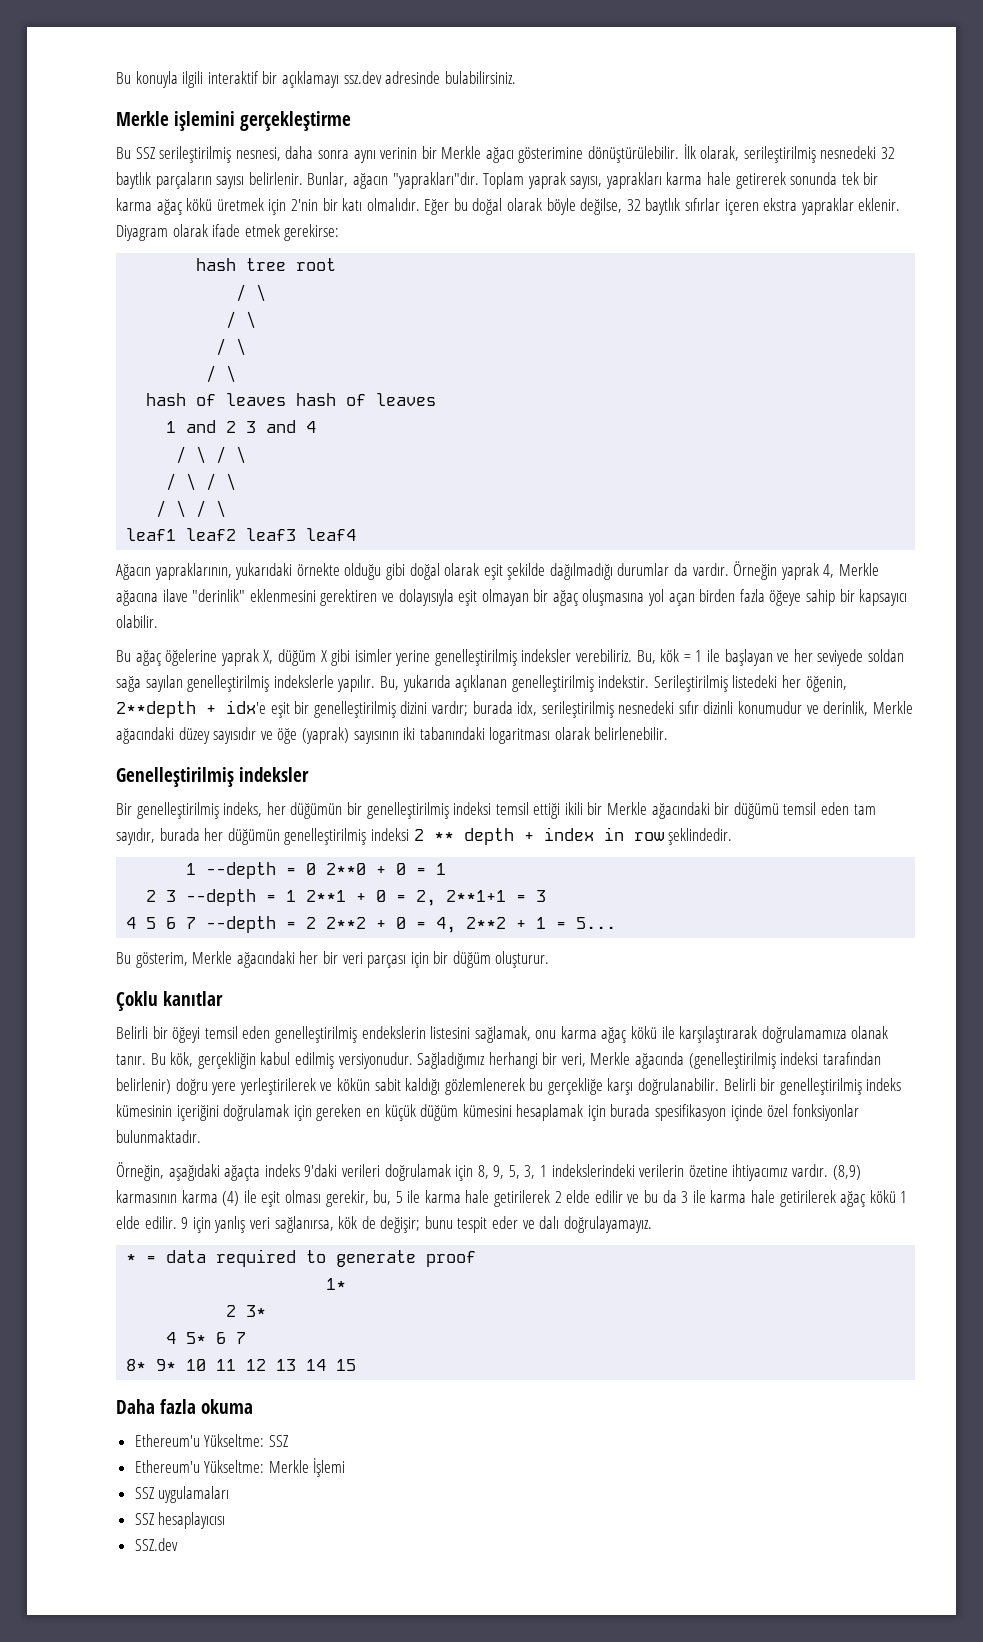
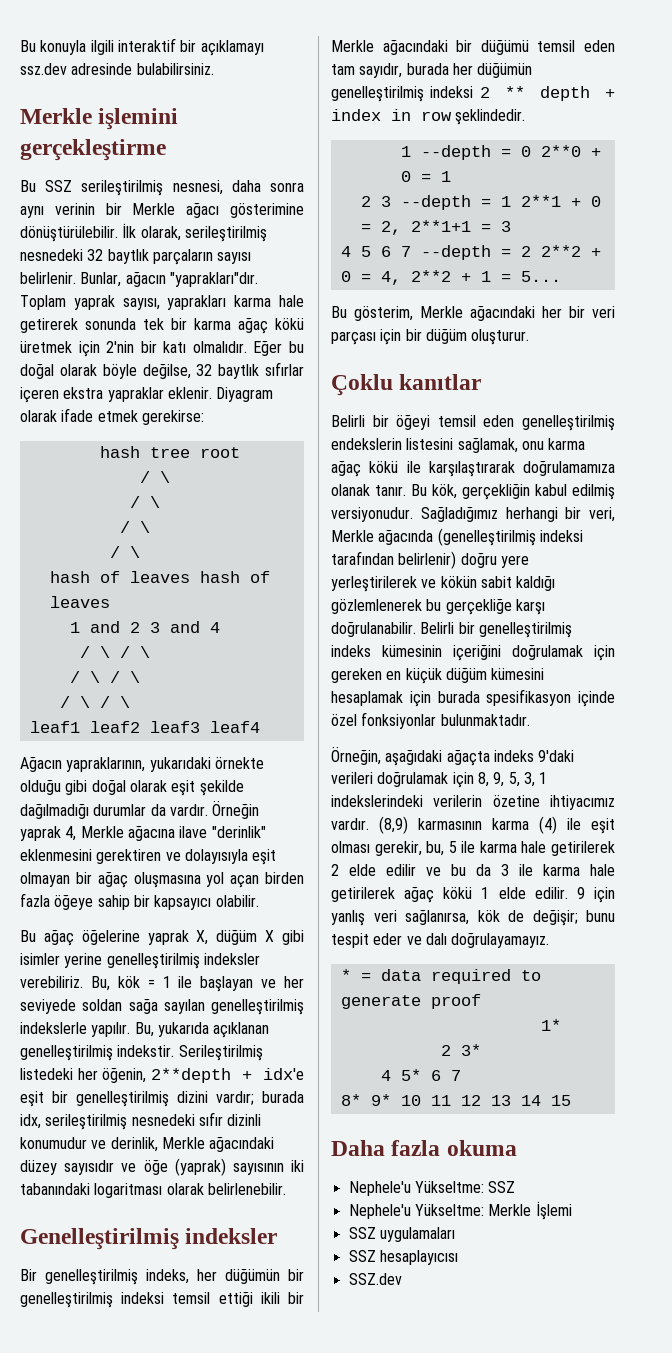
[134,1434,200,1447] Ethereum'u -> [348,1181,411,1196] Nephele'u
[134,1460,200,1473] Ethereum'u -> [348,1204,411,1219] Nephele'u

